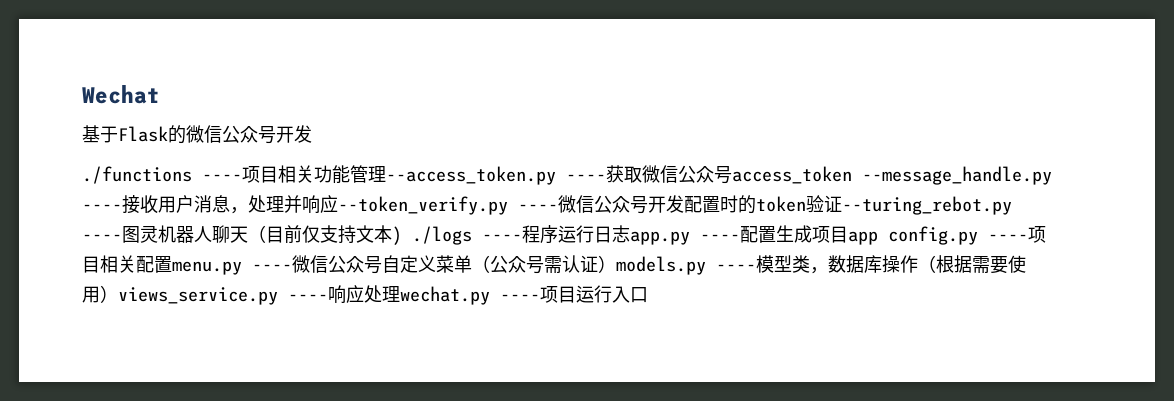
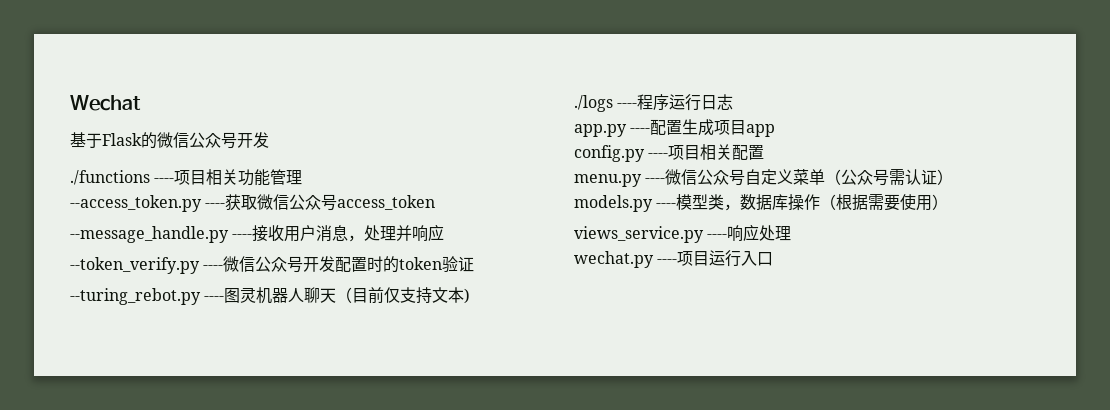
(386, 174) none -> (303, 177) //
(852, 175) none -> (436, 202) //
(338, 204) none -> (445, 232) //
(842, 204) none -> (475, 264) //
(402, 235) none -> (471, 296) //
(630, 234) none -> (734, 102) //
(878, 238) none -> (776, 130) //
(172, 264) none -> (765, 152) //
(616, 264) none -> (954, 177) //
(118, 294) none -> (949, 202) //
(400, 294) none -> (792, 233) //

